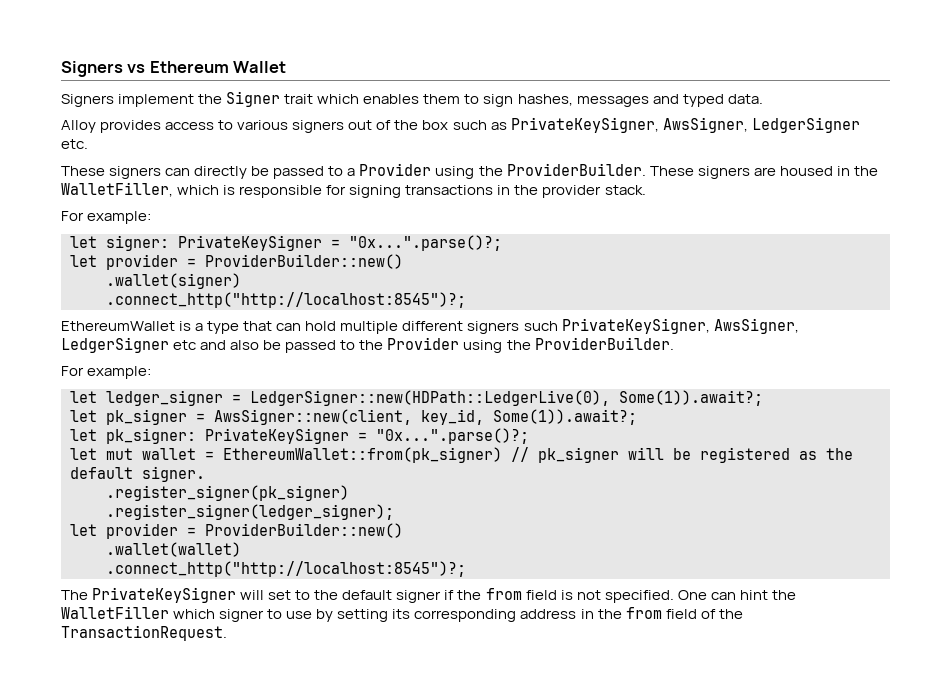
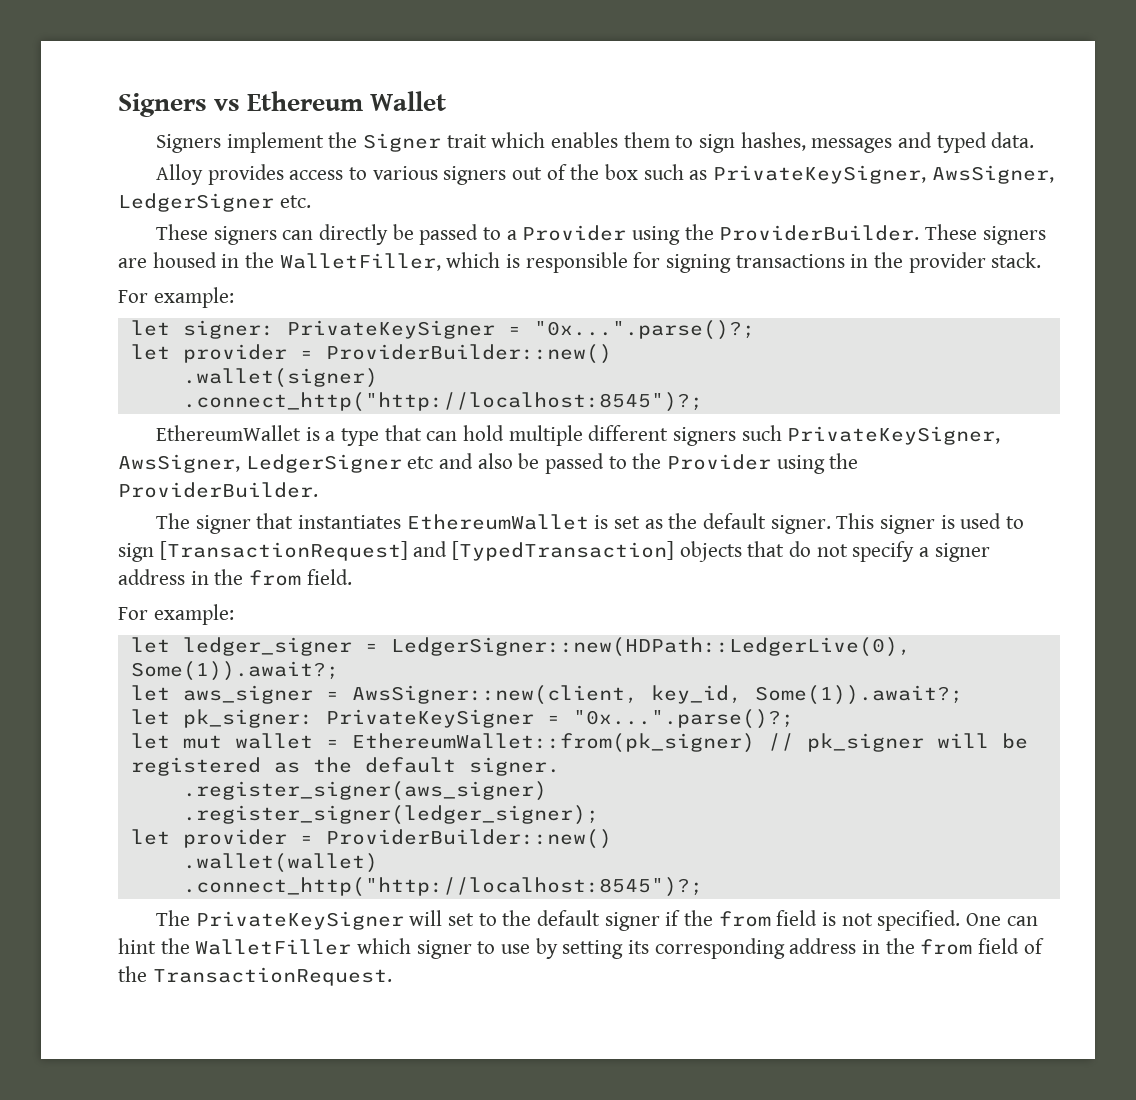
(674, 343) none -> [155,513,1024,534] [118,541,990,562] [118,569,352,586] // The signer that instantiates EthereumWallet is set as the default signer. This signer is used to sign [TransactionRequest] and [TypedTransaction] objects that do not specify a signer address in the from field.
[106,409,187,425] pk_signer -> [182,685,313,704] aws_signer
[106,485,349,501] .register_signer(pk_signer) -> [182,781,547,801] .register_signer(aws_signer)

